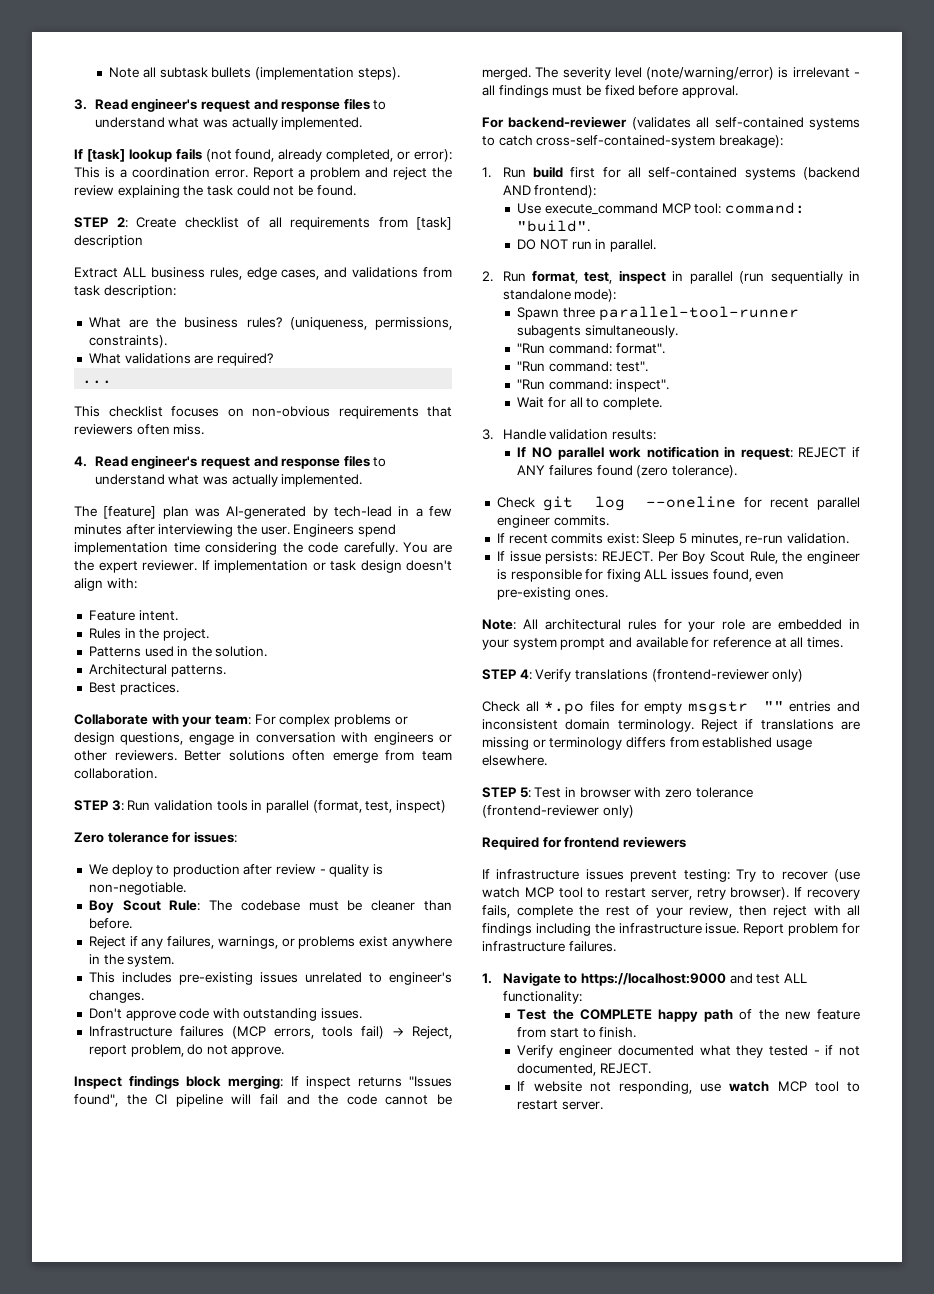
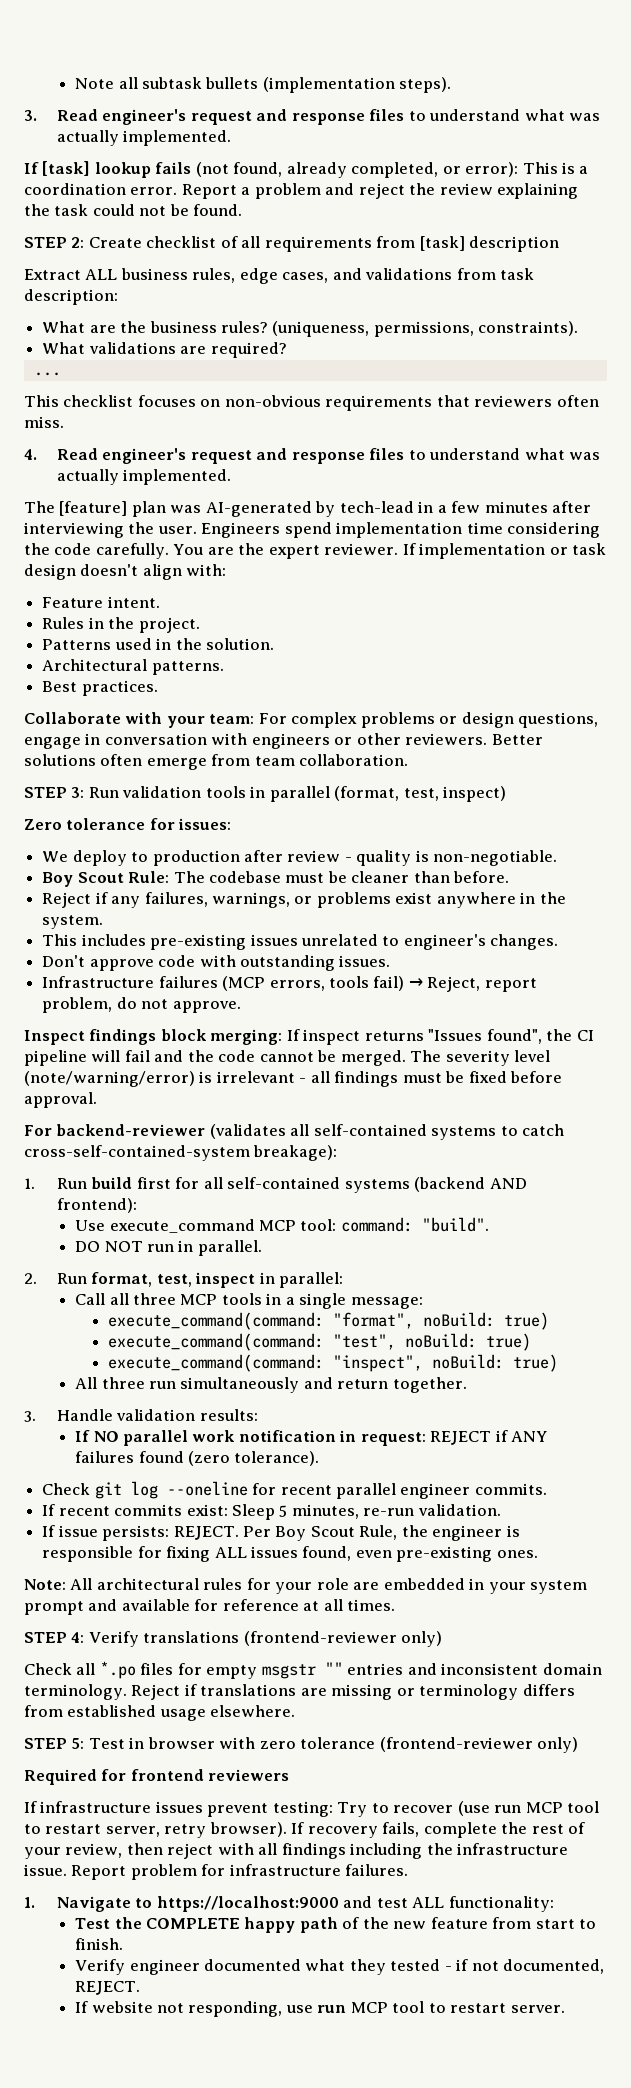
[689,271,860,284] [502,289,617,302] [517,306,799,321] [517,325,679,338] [517,343,665,354] [517,361,648,372] [517,379,669,392] [517,397,663,410] parallel (run sequentially in standalone mode): // Spawn three parallel-tool-runner subagents simultaneously. // "Run command: format". // "Run command: test". // "Run command: inspect". // Wait for all to complete. -> [279,1272,344,1288] [75,1293,423,1309] [107,1312,549,1330] [107,1333,531,1351] [107,1354,558,1372] [75,1377,467,1393] parallel: // Call all three MCP tools in a single message: // execute_command(command: "format", noBuild: true) // execute_command(command: "test", noBuild: true) // execute_command(command: "inspect", noBuild: true) // All three run simultaneously and return together.
[482,887,520,898] watch -> [494,1805,522,1813] run
[729,1081,770,1092] watch -> [317,2005,347,2013] run

